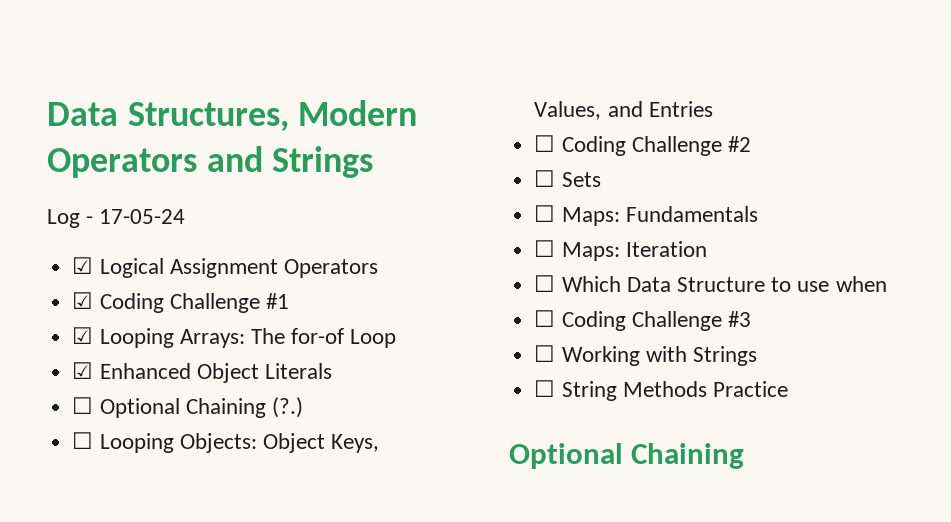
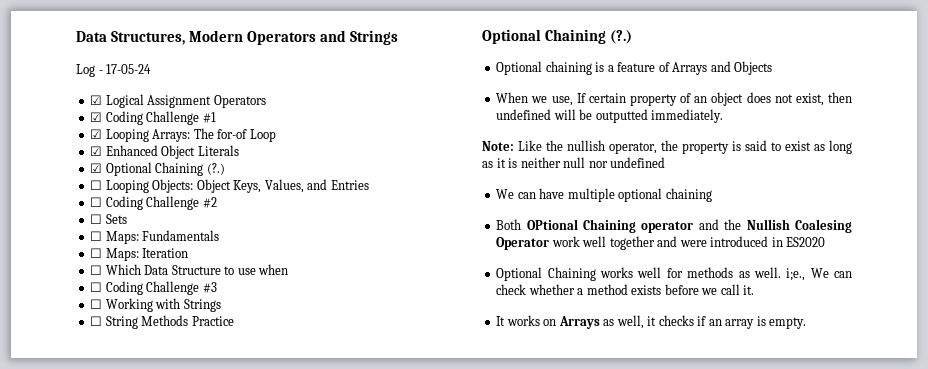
[72,397,94,414] ☐ -> [90,163,103,173] ☑
(745, 456) none -> [609,30,632,44] [496,61,773,75] [496,92,852,106] [496,109,724,123] [482,140,852,154] [482,157,666,168] [496,188,712,202] [496,219,852,233] [496,236,826,250] [496,267,852,281] [496,284,755,295] [496,315,807,329] (?.) // Optional chaining is a feature of Arrays and Objects // When we use, If certain property of an object does not exist, then undefined will be outputted immediately. // Note: Like the nullish operator, the property is said to exist as long as it is neither null nor undefined // We can have multiple optional chaining // Both OPtional Chaining operator and the Nullish Coalesing Operator work well together and were introduced in ES2020 // Optional Chaining works well for methods as well. i;e., We can check whether a method exists before we call it. // It works on Arrays as well, it checks if an array is empty.

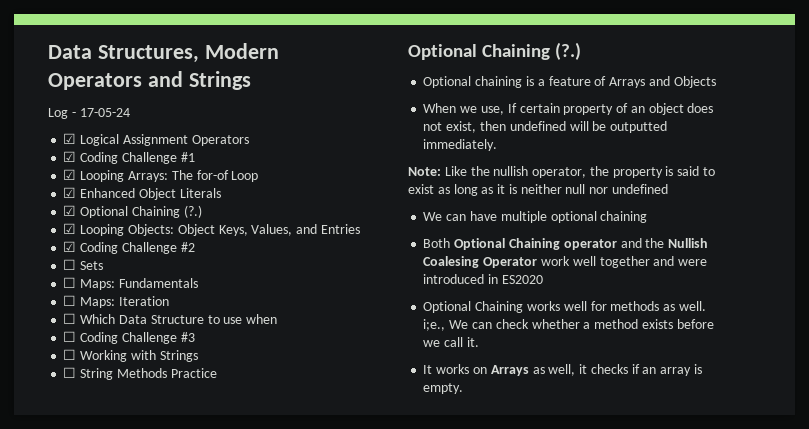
[90,180,103,190] ☐ -> [63,223,77,234] ☑
[90,197,103,207] ☐ -> [63,241,77,252] ☑
[526,219,578,230] OPtional -> [454,238,506,250] Optional

